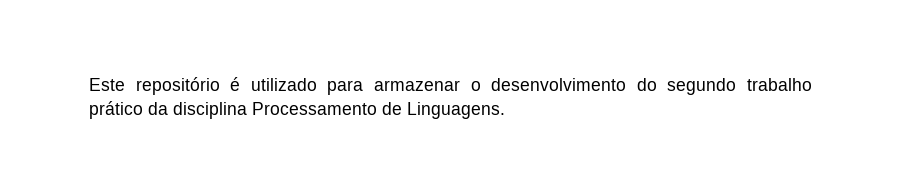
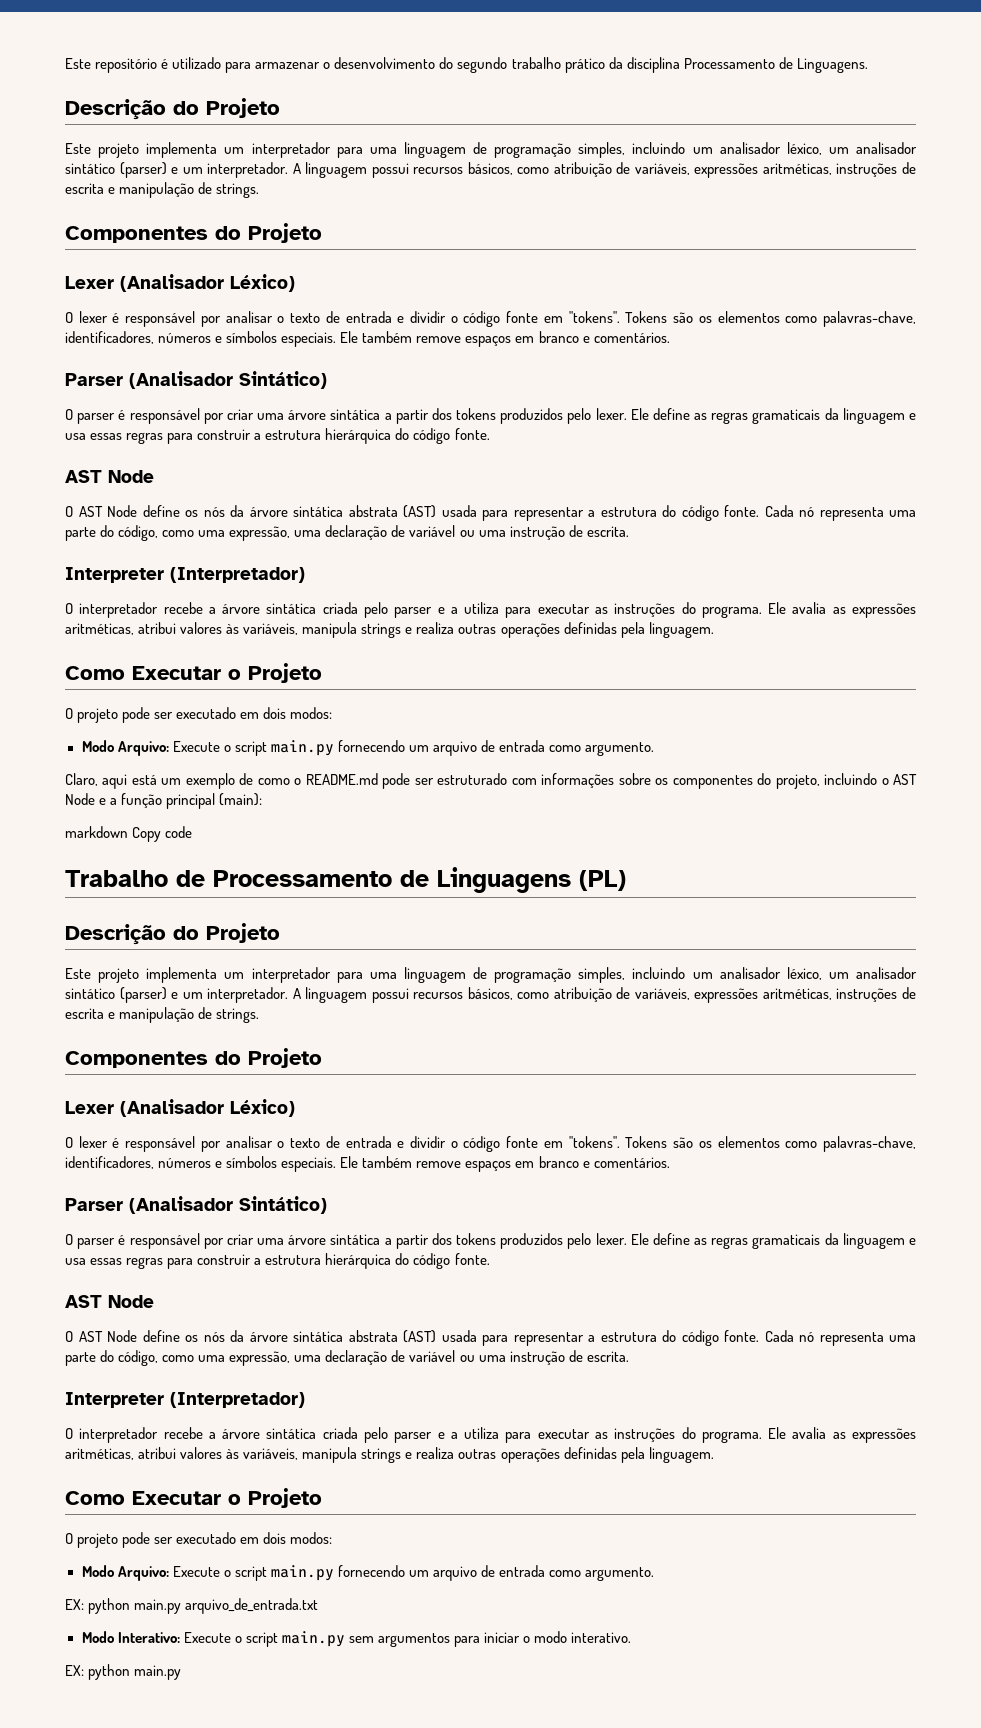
(505, 110) none -> [65,98,280,120] [65,142,917,158] [65,162,916,178] [65,182,260,198] [65,223,322,243] [65,274,295,292] [65,311,916,327] [65,331,670,347] [65,371,327,389] [65,408,916,424] [65,428,490,444] [65,470,154,483] [65,505,916,521] [65,525,629,541] [65,567,305,583] [65,602,917,618] [65,622,714,638] [65,663,322,683] [65,707,333,723] [81,740,655,756] [65,773,918,789] [65,793,263,809] [65,826,193,842] [65,867,626,893] [65,923,280,945] [65,967,917,983] [65,987,916,1003] [65,1007,260,1023] [65,1048,322,1068] [65,1099,295,1117] [65,1136,916,1152] [65,1156,670,1172] [65,1196,327,1214] [65,1233,916,1249] [65,1253,490,1269] [65,1295,154,1308] [65,1330,916,1346] [65,1350,629,1366] [65,1392,305,1408] [65,1427,917,1443] [65,1447,714,1463] [65,1488,322,1508] [65,1532,333,1548] [81,1565,655,1581] [65,1598,319,1614] [81,1631,632,1647] [65,1664,182,1680] // Descrição do Projeto // Este projeto implementa um interpretador para uma linguagem de programação simples, incluindo um analisador léxico, um analisador sintático (parser) e um interpretador. A linguagem possui recursos básicos, como atribuição de variáveis, expressões aritméticas, instruções de escrita e manipulação de strings. // Componentes do Projeto // Lexer (Analisador Léxico) // O lexer é responsável por analisar o texto de entrada e dividir o código fonte em "tokens". Tokens são os elementos como palavras-chave, identificadores, números e símbolos especiais. Ele também remove espaços em branco e comentários. // Parser (Analisador Sintático) // O parser é responsável por criar uma árvore sintática a partir dos tokens produzidos pelo lexer. Ele define as regras gramaticais da linguagem e usa essas regras para construir a estrutura hierárquica do código fonte. // AST Node // O AST Node define os nós da árvore sintática abstrata (AST) usada para representar a estrutura do código fonte. Cada nó representa uma parte do código, como uma expressão, uma declaração de variável ou uma instrução de escrita. // Interpreter (Interpretador) // O interpretador recebe a árvore sintática criada pelo parser e a utiliza para executar as instruções do programa. Ele avalia as expressões aritméticas, atribui valores às variáveis, manipula strings e realiza outras operações definidas pela linguagem. // Como Executar o Projeto // O projeto pode ser executado em dois modos: // Modo Arquivo: Execute o script main.py fornecendo um arquivo de entrada como argumento. // Claro, aqui está um exemplo de como o README.md pode ser estruturado com informações sobre os componentes do projeto, incluindo o AST Node e a função principal (main): // markdown Copy code // Trabalho de Processamento de Linguagens (PL) // Descrição do Projeto // Este projeto implementa um interpretador para uma linguagem de programação simples, incluindo um analisador léxico, um analisador sintático (parser) e um interpretador. A linguagem possui recursos básicos, como atribuição de variáveis, expressões aritméticas, instruções de escrita e manipulação de strings. // Componentes do Projeto // Lexer (Analisador Léxico) // O lexer é responsável por analisar o texto de entrada e dividir o código fonte em "tokens". Tokens são os elementos como palavras-chave, identificadores, números e símbolos especiais. Ele também remove espaços em branco e comentários. // Parser (Analisador Sintático) // O parser é responsável por criar uma árvore sintática a partir dos tokens produzidos pelo lexer. Ele define as regras gramaticais da linguagem e usa essas regras para construir a estrutura hierárquica do código fonte. // AST Node // O AST Node define os nós da árvore sintática abstrata (AST) usada para representar a estrutura do código fonte. Cada nó representa uma parte do código, como uma expressão, uma declaração de variável ou uma instrução de escrita. // Interpreter (Interpretador) // O interpretador recebe a árvore sintática criada pelo parser e a utiliza para executar as instruções do programa. Ele avalia as expressões aritméticas, atribui valores às variáveis, manipula strings e realiza outras operações definidas pela linguagem. // Como Executar o Projeto // O projeto pode ser executado em dois modos: // Modo Arquivo: Execute o script main.py fornecendo um arquivo de entrada como argumento. // EX: python main.py arquivo_de_entrada.txt // Modo Interativo: Execute o script main.py sem argumentos para iniciar o modo interativo. // EX: python main.py

